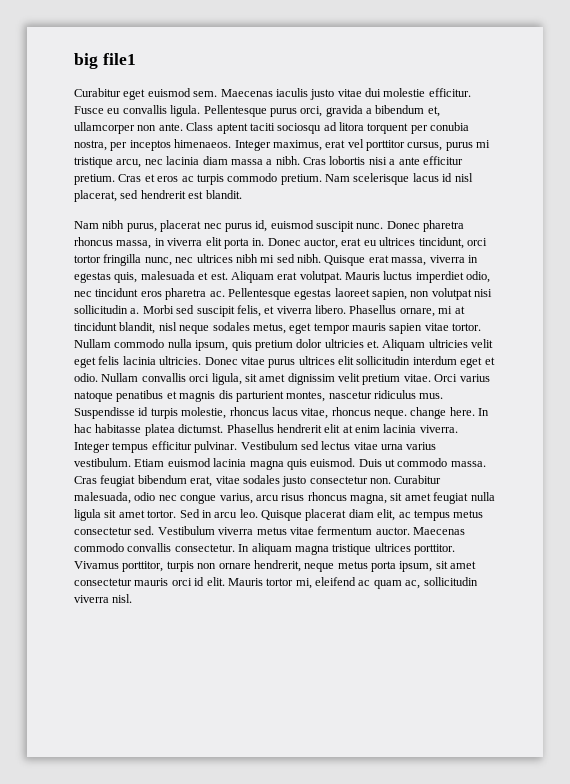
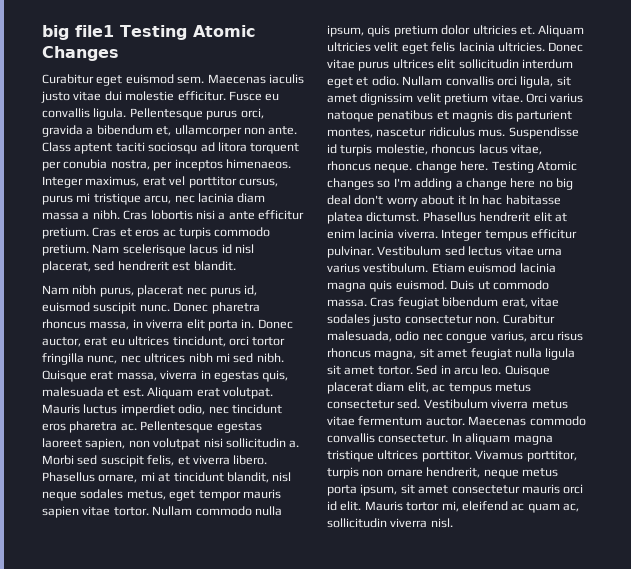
(136, 59) none -> [120,25,255,40] [42,46,119,61] Testing Atomic Changes
(475, 411) none -> [491,161,577,173] [327,178,573,190] [327,195,466,207] Testing Atomic changes so I'm adding a change here no big deal don't worry about it

